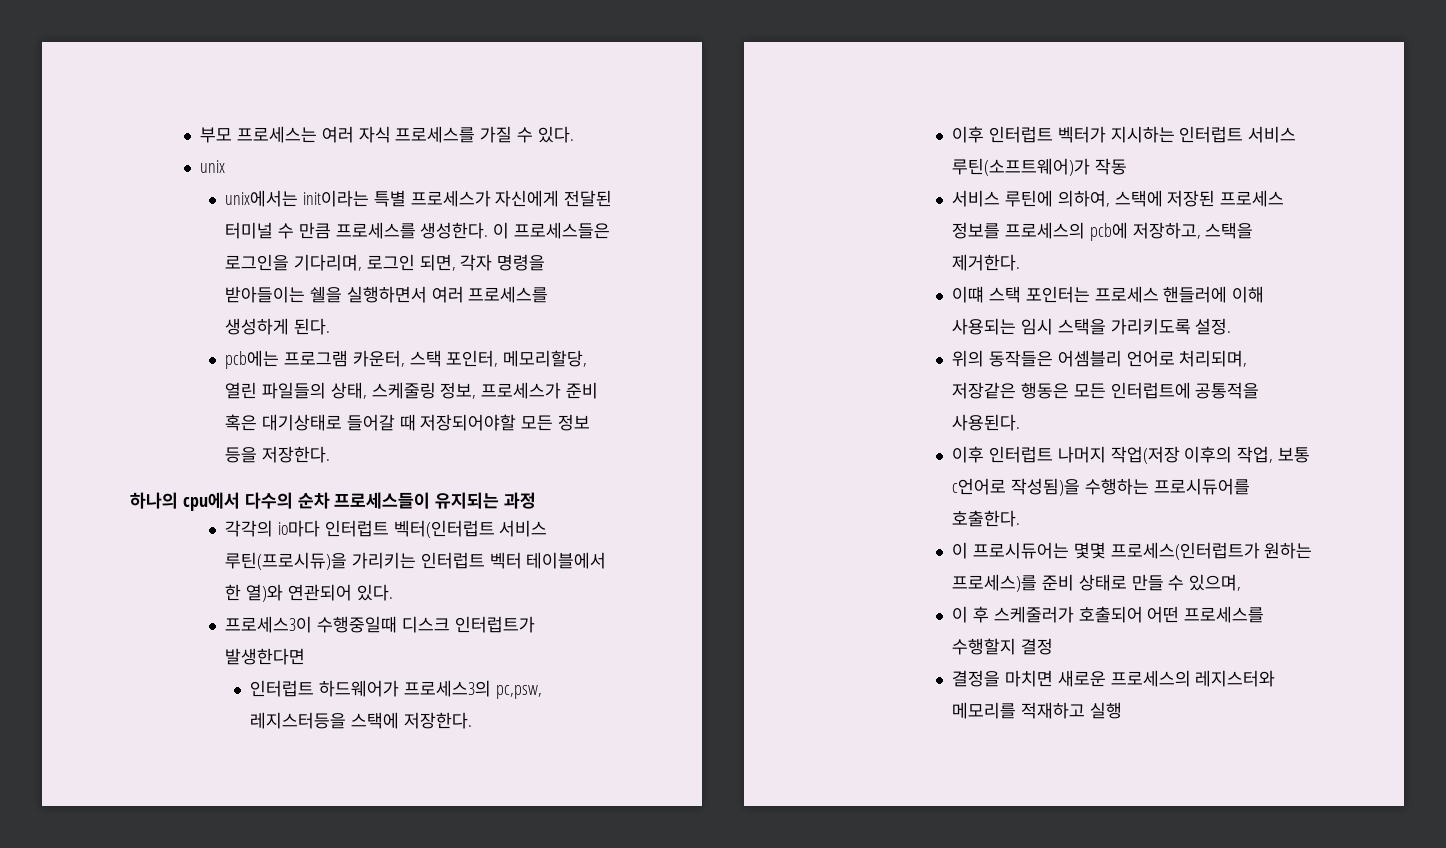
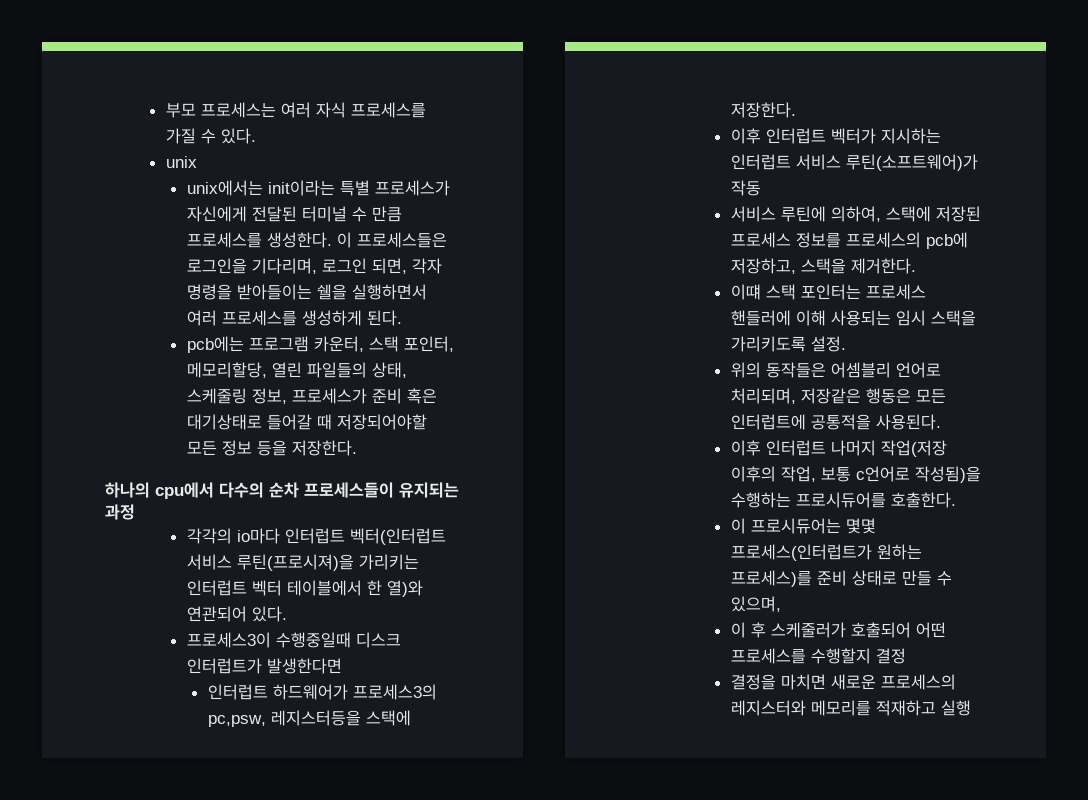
[224,552,347,570] 루틴(프로시듀)을 -> [236,554,354,571] 루틴(프로시져)을

